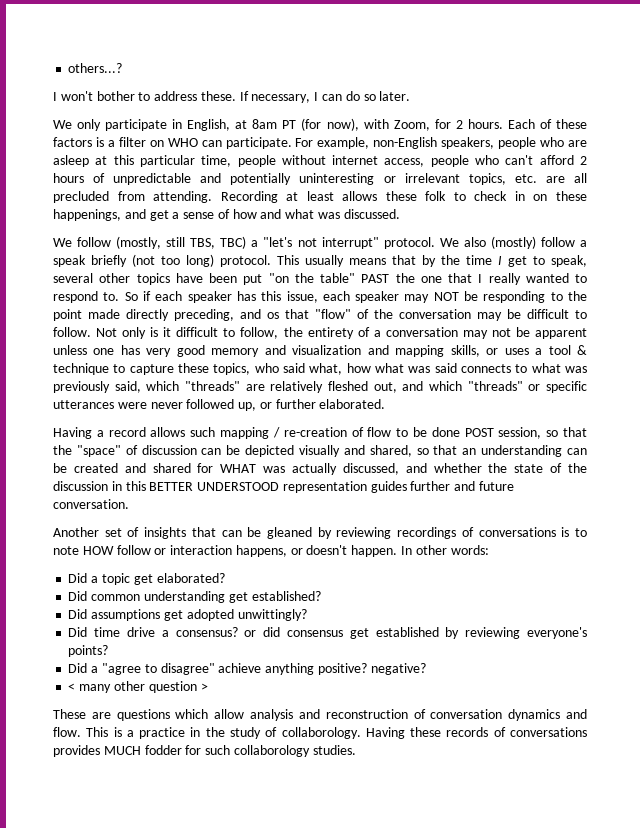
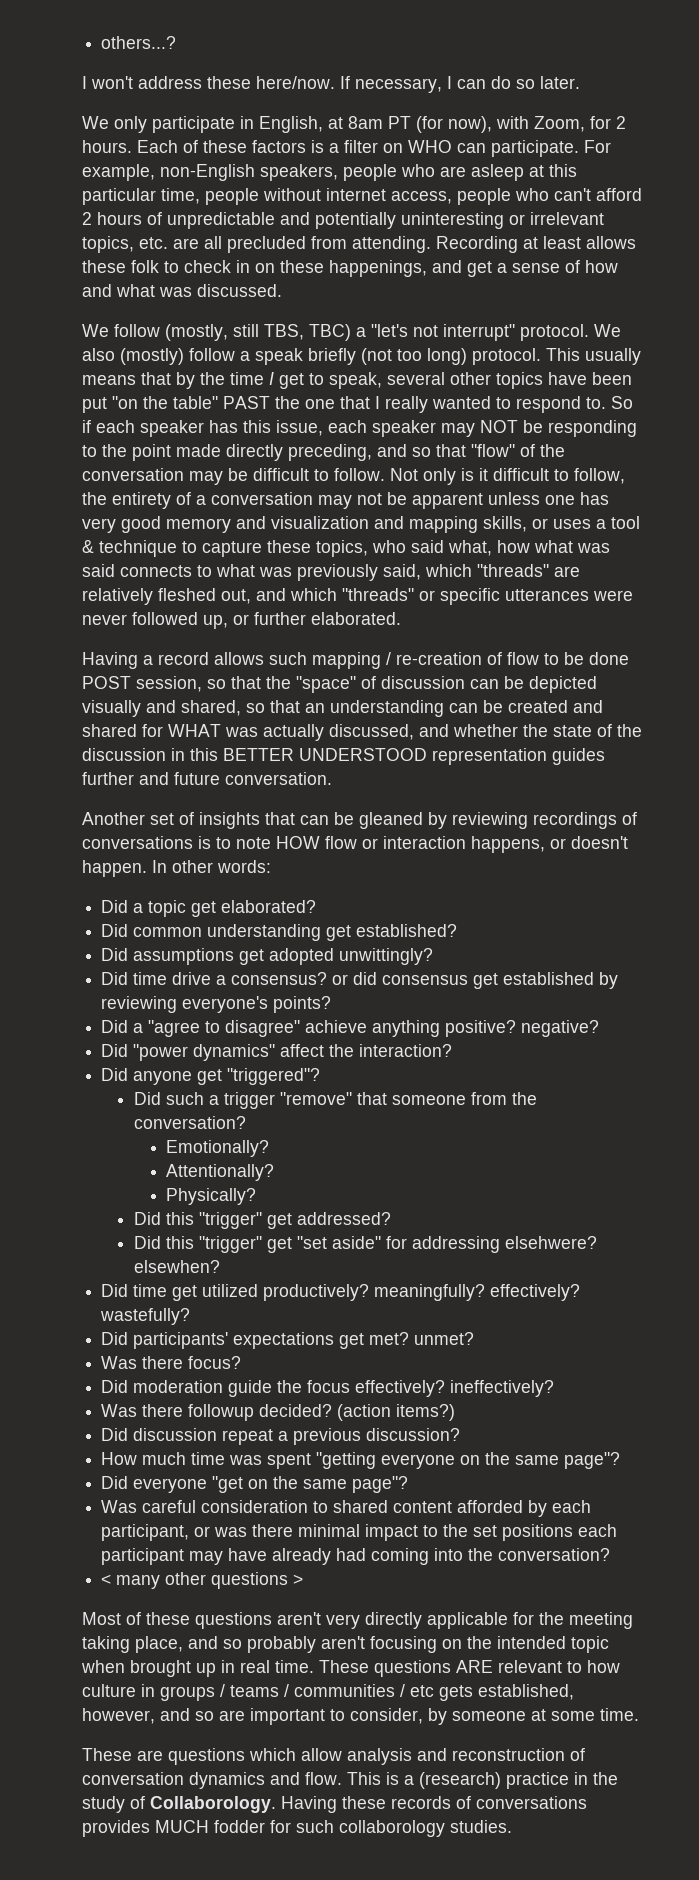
[96,91,236,101] bother to address these. -> [138,76,335,89] address these here/now.
[267,312,279,319] os -> [412,447,431,457] so
[116,545,151,555] follow -> [325,836,357,849] flow
(426, 669) none -> [101,1044,453,1061] [101,1068,321,1085] [133,1092,537,1109] [133,1116,246,1129] [166,1140,270,1157] [166,1164,275,1181] [166,1188,257,1205] [133,1212,391,1229] [133,1236,597,1253] [133,1260,220,1273] [101,1284,581,1301] [100,1308,191,1325] [101,1332,475,1349] [101,1356,242,1369] [101,1380,555,1397] [101,1404,456,1421] [101,1428,461,1445] [101,1452,621,1469] [101,1476,409,1493] [101,1500,592,1517] [101,1524,618,1541] [101,1548,611,1565] // Did "power dynamics" affect the interaction? // Did anyone get "triggered"? // Did such a trigger "remove" that someone from the conversation? // Emotionally? // Attentionally? // Physically? // Did this "trigger" get addressed? // Did this "trigger" get "set aside" for addressing elsehwere? elsewhen? // Did time get utilized productively? meaningfully? effectively? wastefully? // Did participants' expectations get met? unmet? // Was there focus? // Did moderation guide the focus effectively? ineffectively? // Was there followup decided? (action items?) // Did discussion repeat a previous discussion? // How much time was spent "getting everyone on the same page"? // Did everyone "get on the same page"? // Was careful consideration to shared content afforded by each participant, or was there minimal impact to the set positions each participant may have already had coming into the conversation?
[148,681,197,693] question -> [211,1572,289,1589] questions
(208, 687) none -> [82,1612,633,1629] [82,1636,609,1653] [81,1660,620,1677] [82,1684,574,1701] [82,1708,639,1725] // Most of these questions aren't very directly applicable for the meeting taking place, and so probably aren't focusing on the intended topic when brought up in real time. These questions ARE relevant to how culture in groups / teams / communities / etc gets established, however, and so are important to consider, by someone at some time.
(134, 733) none -> [419,1772,501,1789] (research)
[281,727,361,739] collaborology. -> [150,1796,276,1813] Collaborology.

